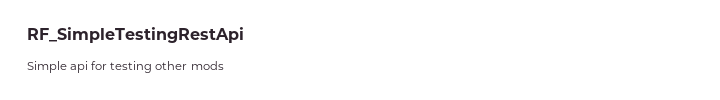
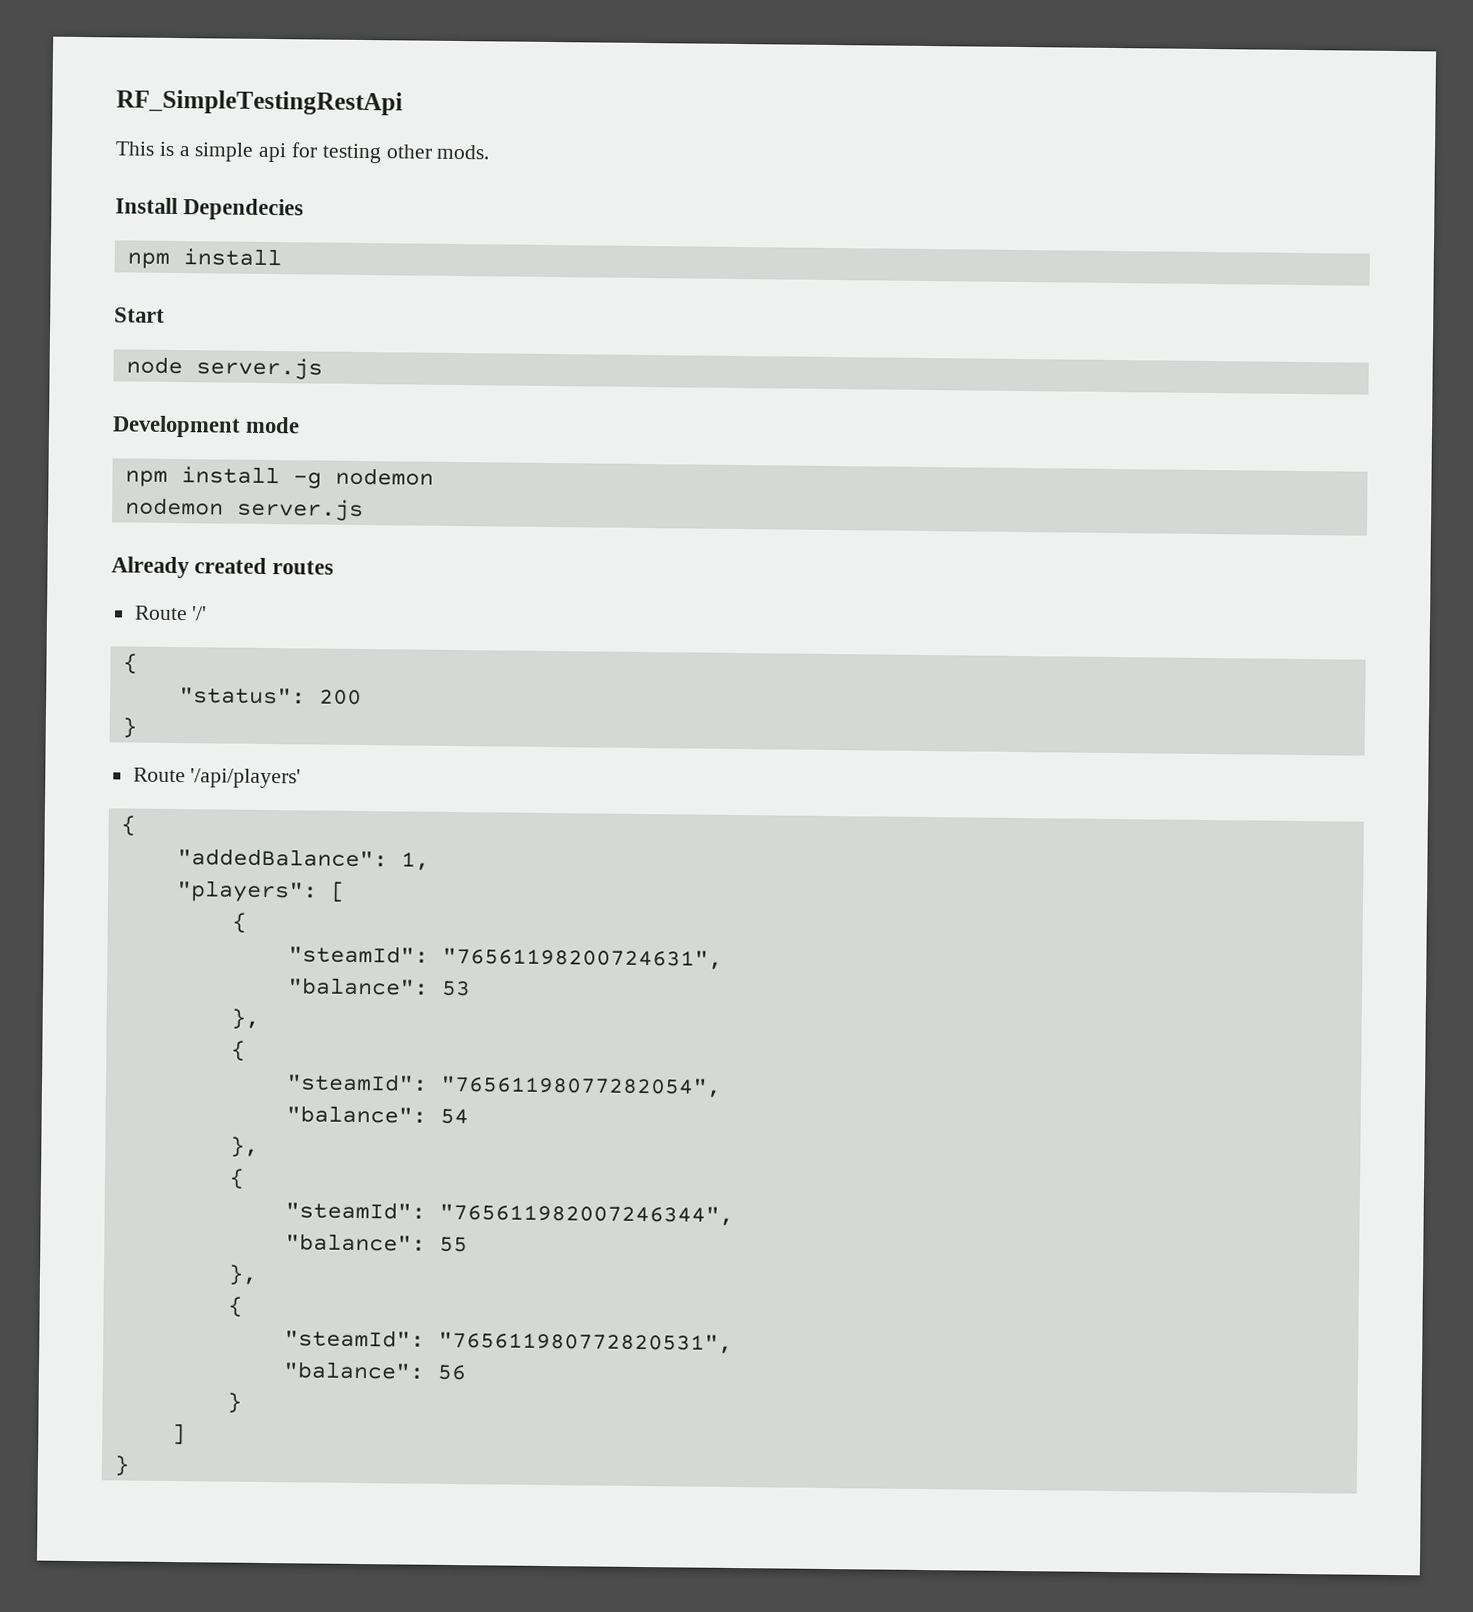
[27,61,224,73] Simple api for testing other mods -> [115,141,491,164] [115,197,305,221] [126,248,282,269] [114,307,165,323] [125,356,323,380] [112,415,301,438] [124,466,434,489] [124,497,364,522] [111,556,335,579] [133,605,208,621] [122,653,138,674] [178,687,362,705] [121,717,137,738] [132,767,302,789] [120,815,136,836] [176,848,430,871] [175,880,346,903] [231,912,247,933] [287,945,723,970] [286,977,471,997] [230,1008,260,1029] [230,1040,246,1061] [285,1073,722,1098] [285,1105,469,1125] [229,1136,259,1157] [228,1168,245,1189] [284,1201,734,1226] [284,1233,468,1253] [227,1264,258,1285] [227,1296,243,1317] [283,1329,733,1354] [282,1361,467,1381] [226,1392,242,1413] [170,1424,186,1445] [113,1455,130,1476] This is a simple api for testing other mods. // Install Dependecies // npm install // Start // node server.js // Development mode // npm install -g nodemon // nodemon server.js // Already created routes // Route '/' // { // "status": 200 // } // Route '/api/players' // { // "addedBalance": 1, // "players": [ // { // "steamId": "76561198200724631", // "balance": 53 // }, // { // "steamId": "76561198077282054", // "balance": 54 // }, // { // "steamId": "765611982007246344", // "balance": 55 // }, // { // "steamId": "765611980772820531", // "balance": 56 // } // ] // }

